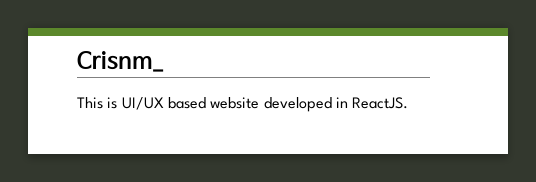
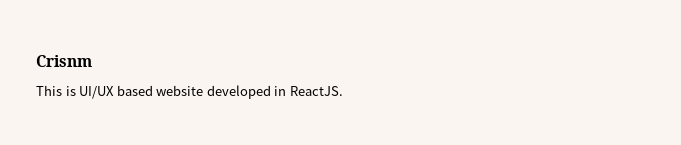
[77,51,164,72] Crisnm_ -> [36,55,92,67] Crisnm

